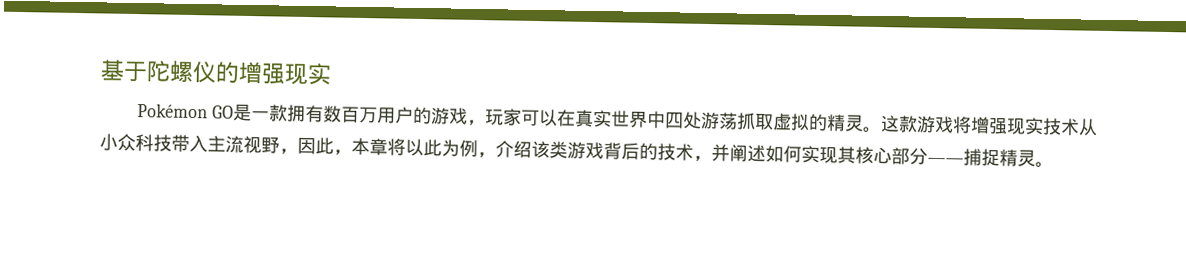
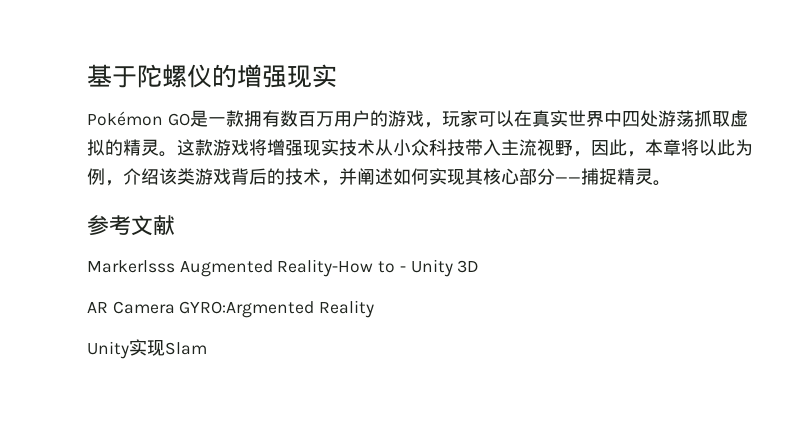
(1054, 165) none -> [87,215,175,236] [87,259,480,277] [87,300,375,318] [87,339,207,359] // 参考文献 // Markerlsss Augmented Reality-How to - Unity 3D // AR Camera GYRO:Argmented Reality // Unity实现Slam

